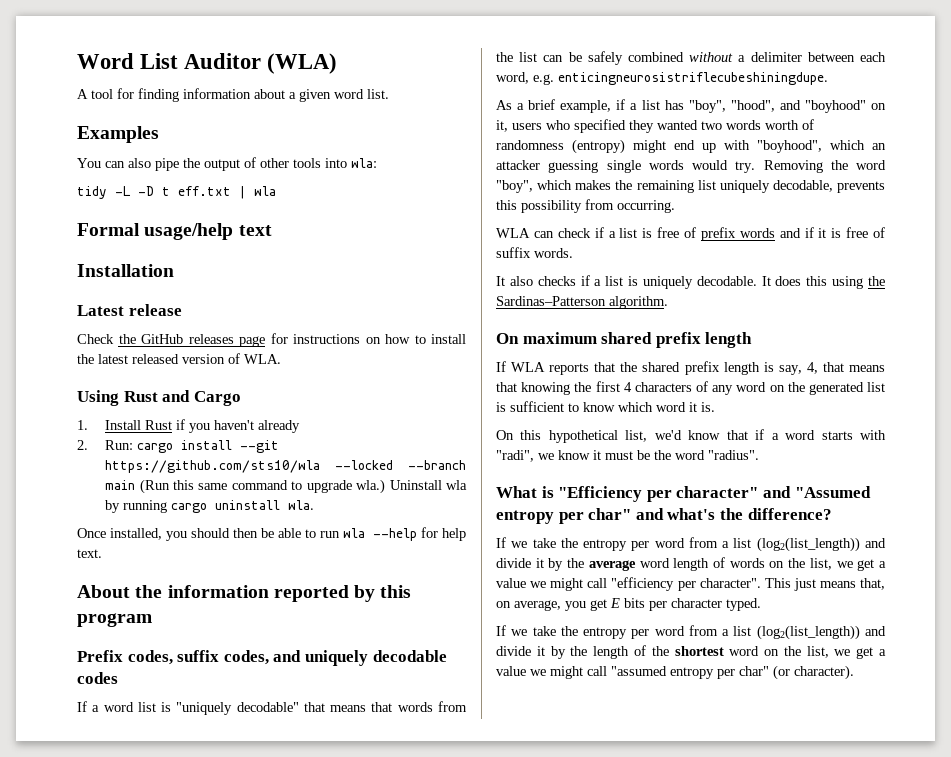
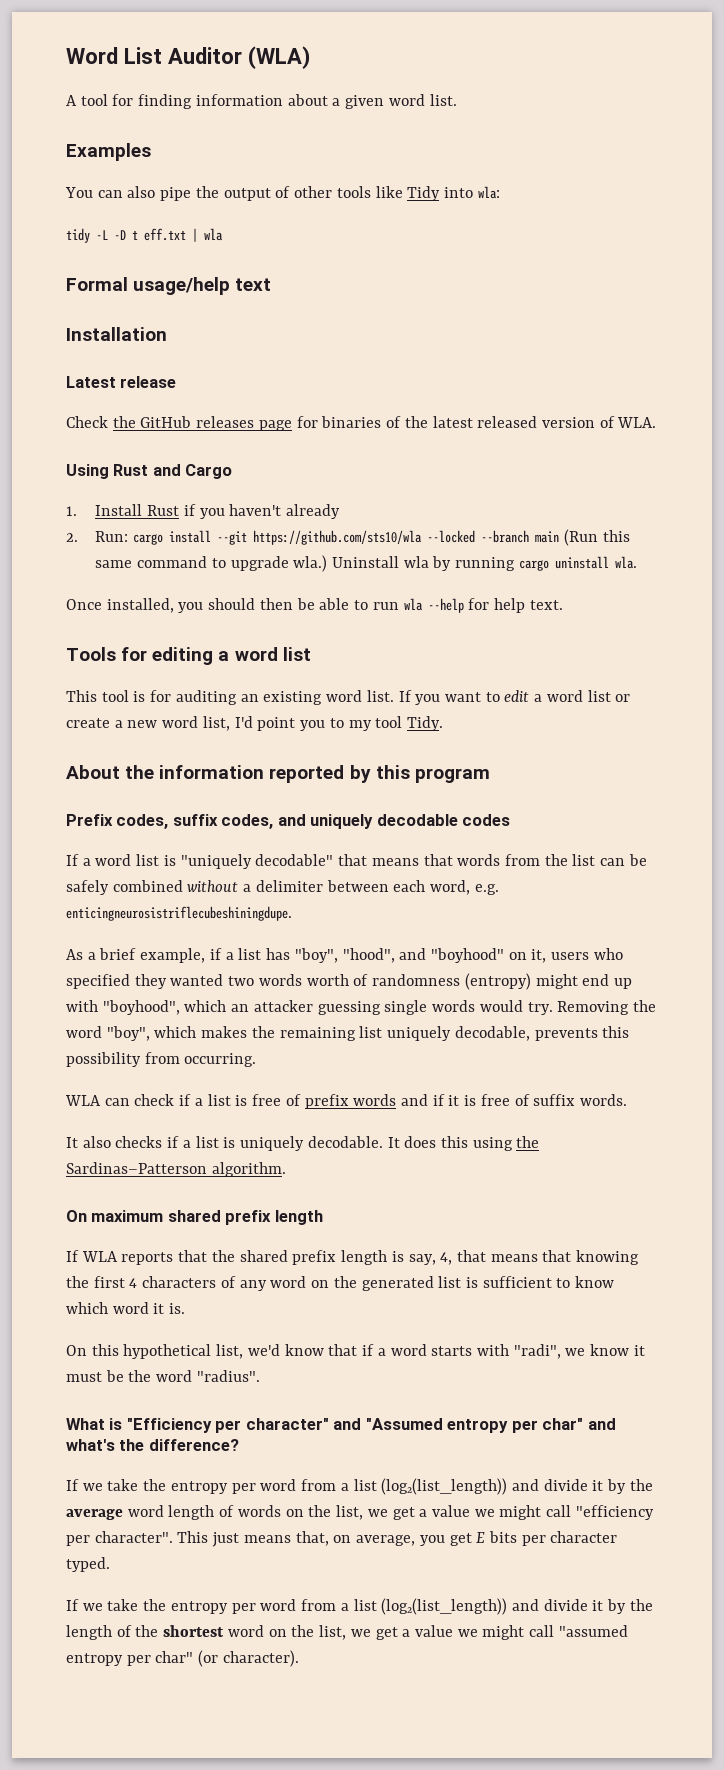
(321, 163) none -> [375,186,441,201] like Tidy
[293,334,466,344] instructions on how to install -> [321,416,402,428] binaries of
(102, 553) none -> [66,647,311,665] [66,690,631,705] [66,716,443,731] // Tools for editing a word list // This tool is for auditing an existing word list. If you want to edit a word list or create a new word list, I'd point you to my tool Tidy.

